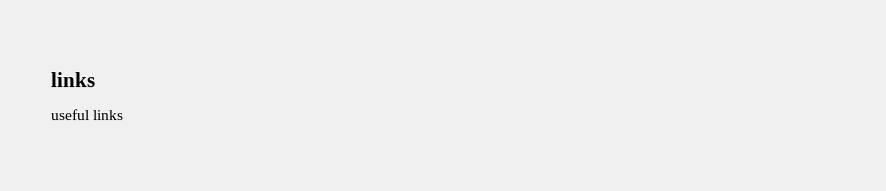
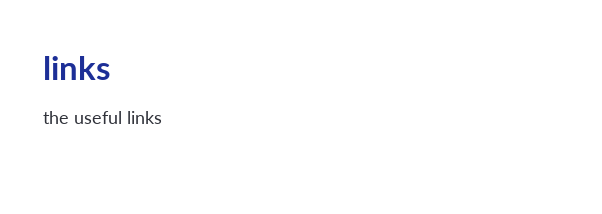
(95, 80) none -> [43,111,69,124] the

